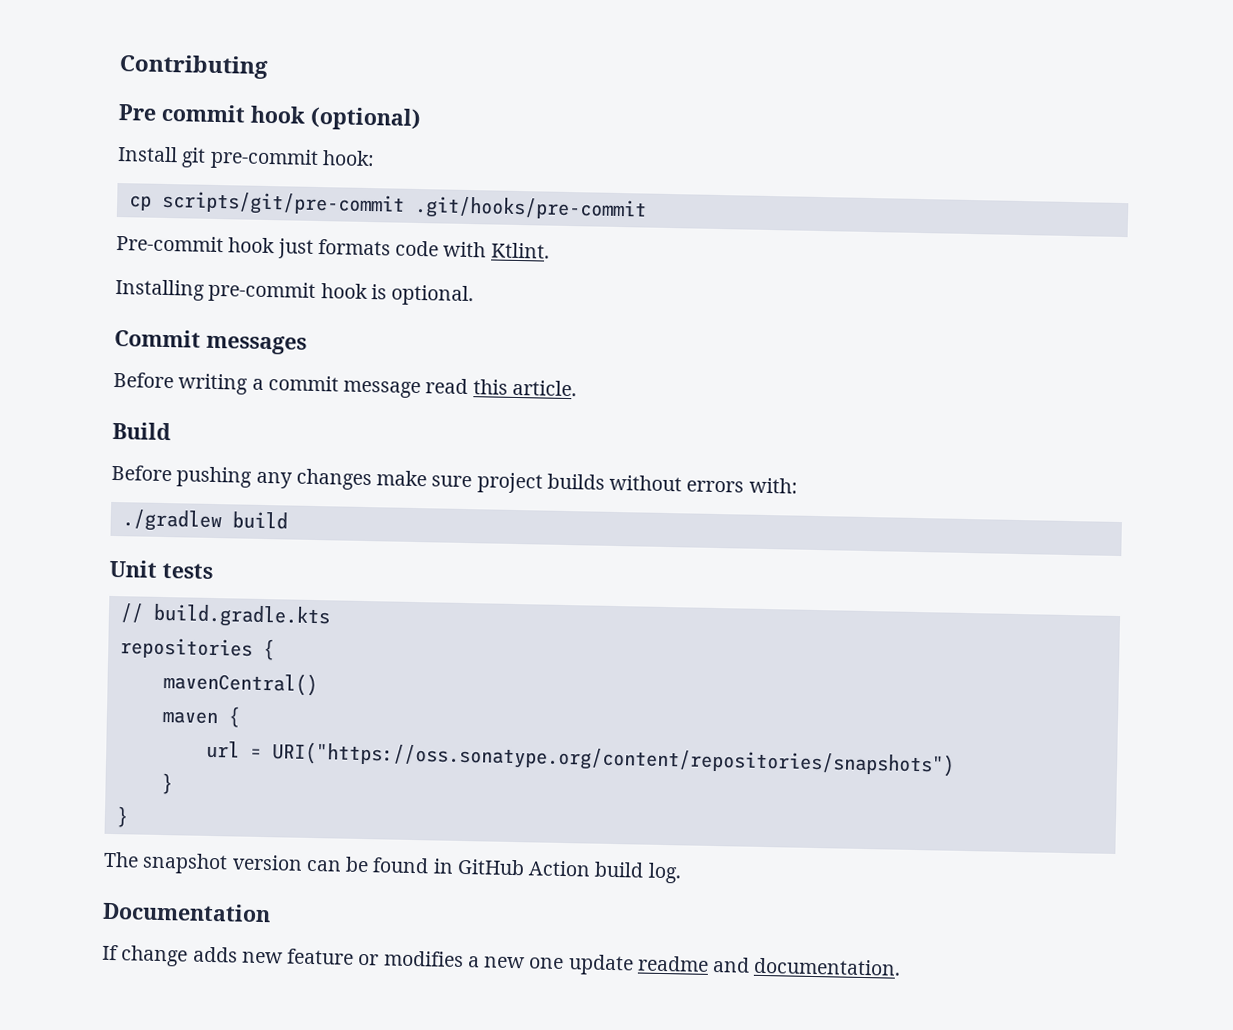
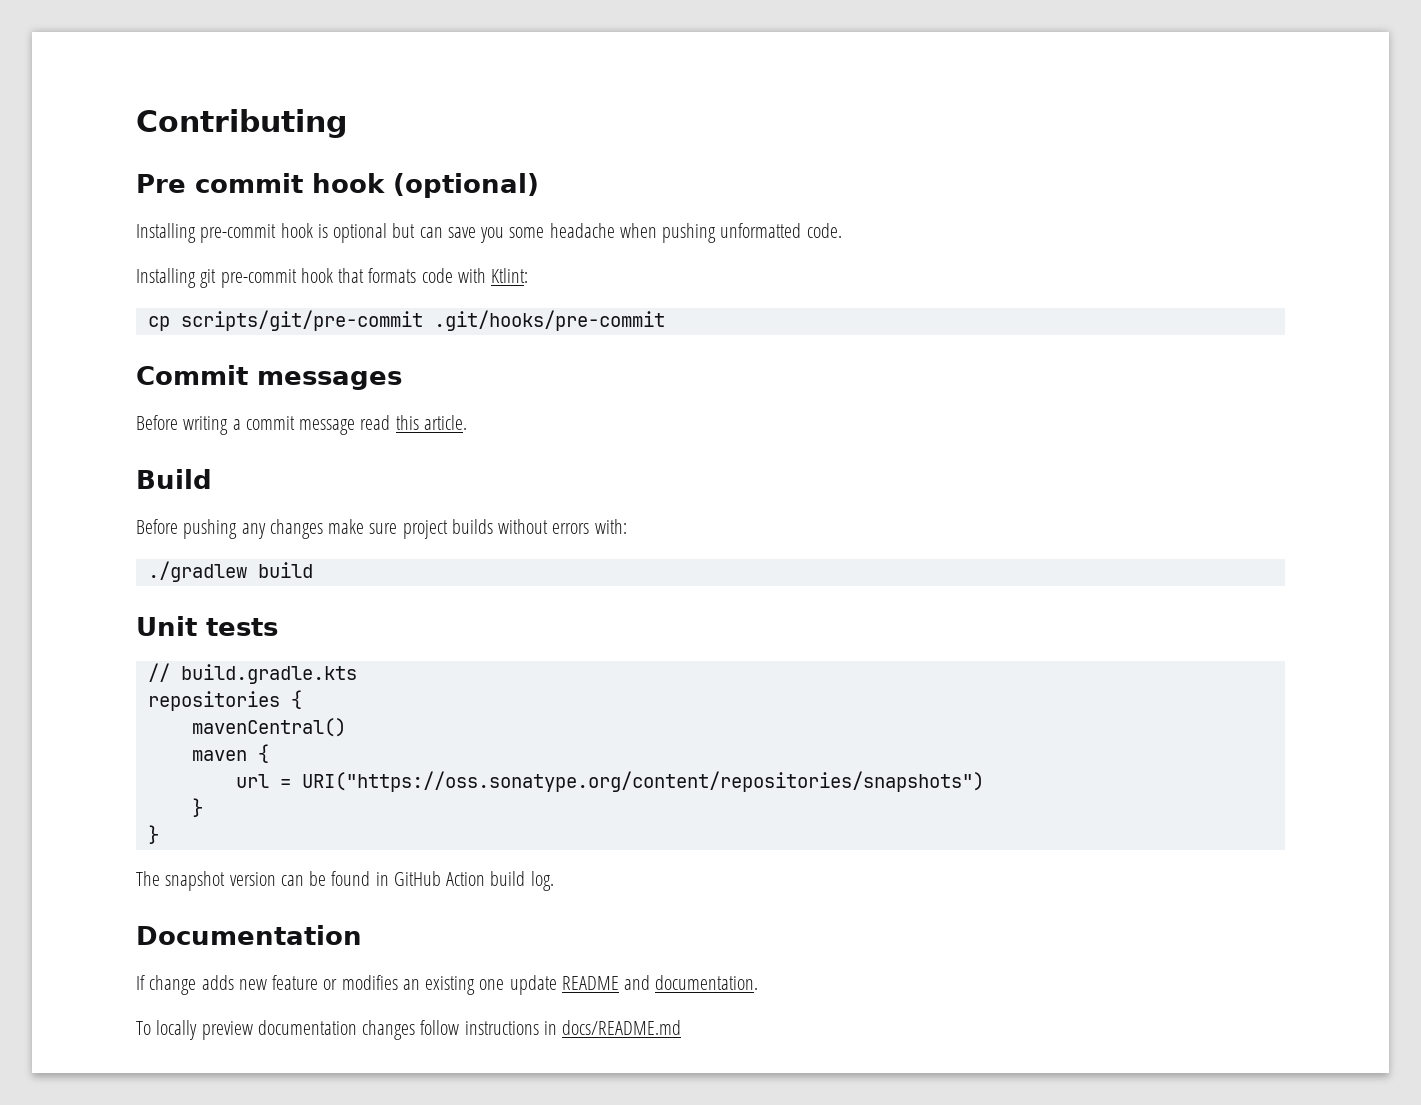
[117,146,375,170] [127,190,647,222] [116,234,550,259] [115,278,475,307] Install git pre-commit hook: // cp scripts/git/pre-commit .git/hooks/pre-commit // Pre-commit hook just formats code with Ktlint. // Installing pre-commit hook is optional. -> [136,223,842,243] [136,268,529,288] [147,310,665,331] Installing pre-commit hook is optional but can save you some headache when pushing unformatted code. // Installing git pre-commit hook that formats code with Ktlint: // cp scripts/git/pre-commit .git/hooks/pre-commit
[466,956,526,969] a new -> [402,976,476,995] an existing
[636,955,709,972] readme -> [561,976,619,990] README
(902, 966) none -> [136,1020,682,1040] // To locally preview documentation changes follow instructions in docs/README.md

